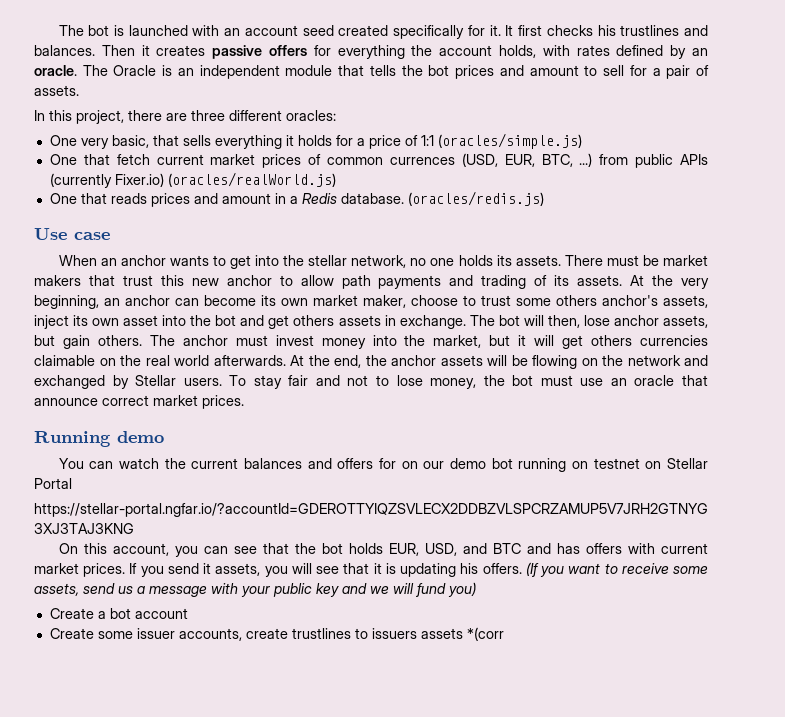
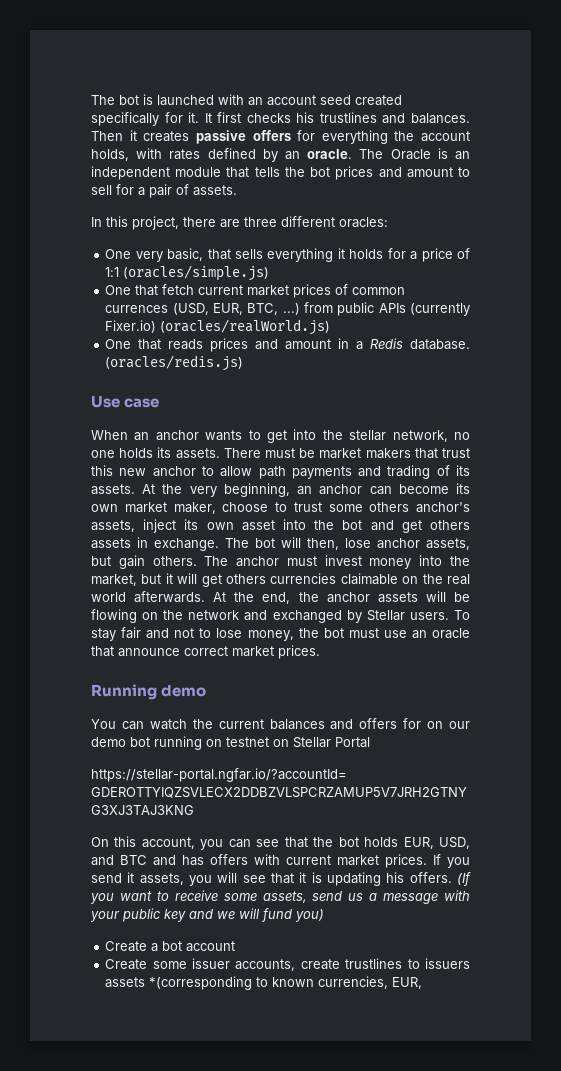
[466,627,504,641] *(corr -> [149,976,423,990] *(corresponding to known currencies, EUR,

